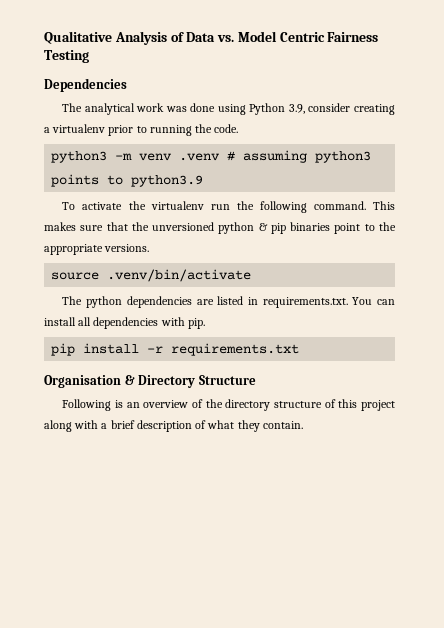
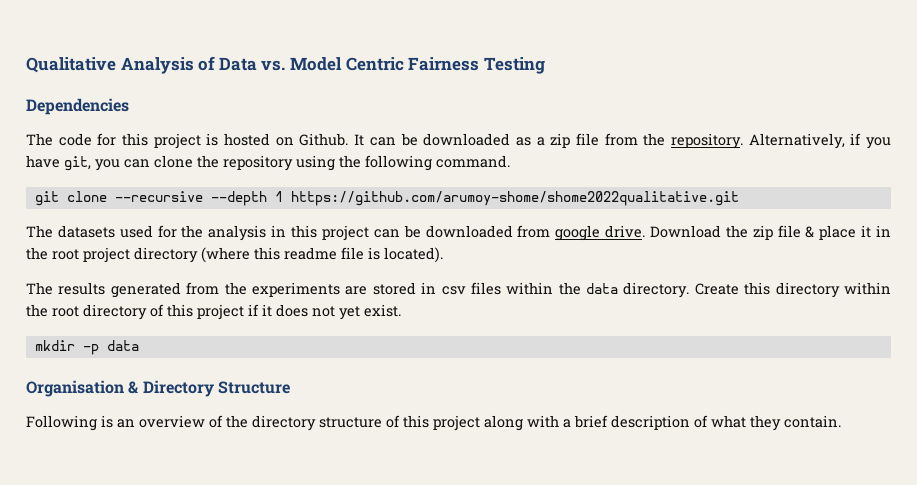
[84,103,395,115] [44,124,239,136] [51,150,372,163] [51,174,204,187] [62,201,395,213] [44,222,396,234] [44,244,150,255] [51,269,252,282] [62,296,395,308] [44,317,205,329] [51,343,300,356] analytical work was done using Python 3.9, consider creating a virtualenv prior to running the code. // python3 -m venv .venv # assuming python3 points to python3.9 // To activate the virtualenv run the following command. This makes sure that the unversioned python & pip binaries point to the appropriate versions. // source .venv/bin/activate // The python dependencies are listed in requirements.txt. You can install all dependencies with pip. // pip install -r requirements.txt -> [58,133,891,149] [26,155,510,171] [34,191,739,206] [26,225,892,241] [26,247,443,263] [26,282,892,298] [26,304,401,320] [34,340,139,355] code for this project is hosted on Github. It can be downloaded as a zip file from the repository. Alternatively, if you have git, you can clone the repository using the following command. // git clone --recursive --depth 1 https://github.com/arumoy-shome/shome2022qualitative.git // The datasets used for the analysis in this project can be downloaded from google drive. Download the zip file & place it in the root project directory (where this readme file is located). // The results generated from the experiments are stored in csv files within the data directory. Create this directory within the root directory of this project if it does not yet exist. // mkdir -p data

